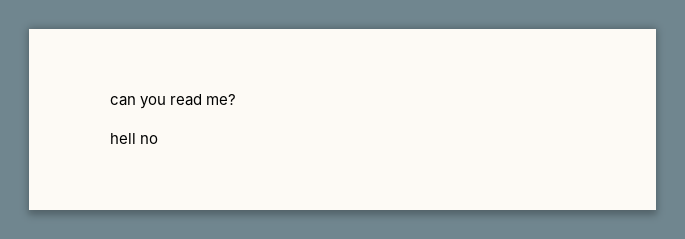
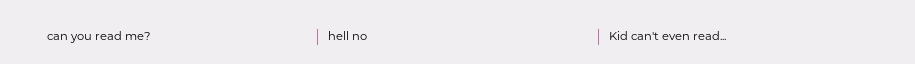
(159, 139) none -> [609,31,727,40] // Kid can't even read...

